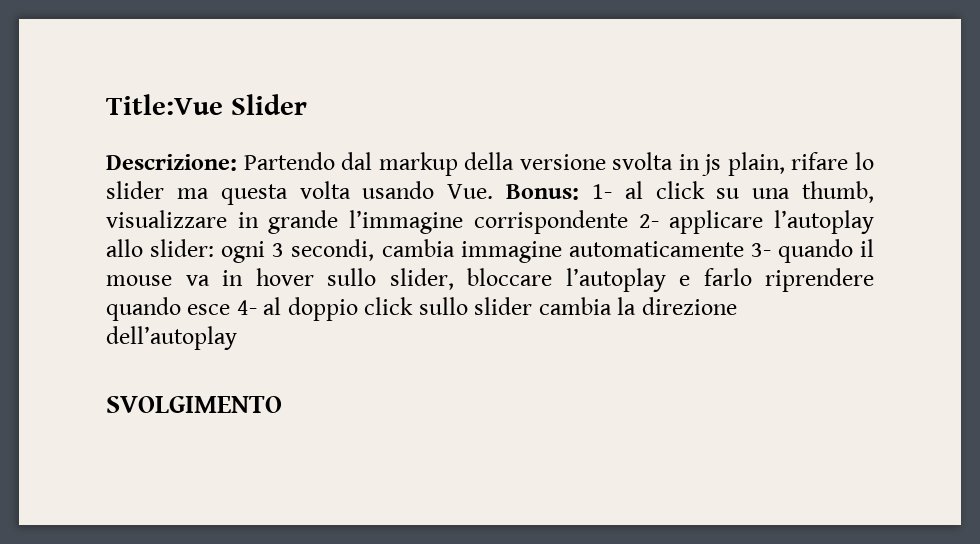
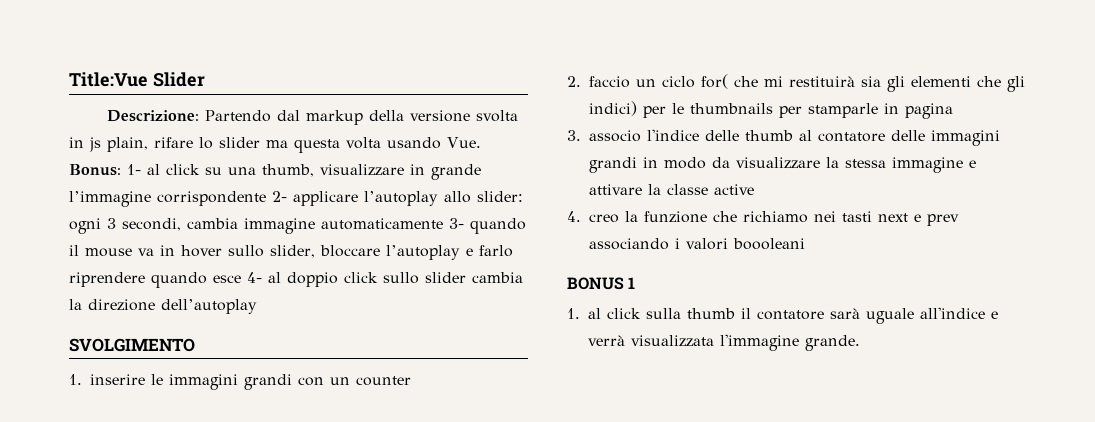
(282, 404) none -> [69,374,412,390] [567,74,1025,92] [589,101,953,119] [567,129,1000,146] [589,157,976,173] [589,184,754,195] [567,211,959,226] [589,238,805,250] [567,277,636,290] [567,307,999,324] [588,334,861,351] // 1. inserire le immagini grandi con un counter // 2. faccio un ciclo for( che mi restituirà sia gli elementi che gli indici) per le thumbnails per stamparle in pagina // 3. associo l'indice delle thumb al contatore delle immagini grandi in modo da visualizzare la stessa immagine e attivare la classe active // 4. creo la funzione che richiamo nei tasti next e prev associando i valori boooleani // BONUS 1 // 1. al click sulla thumb il contatore sarà uguale all'indice e verrà visualizzata l'immagine grande.

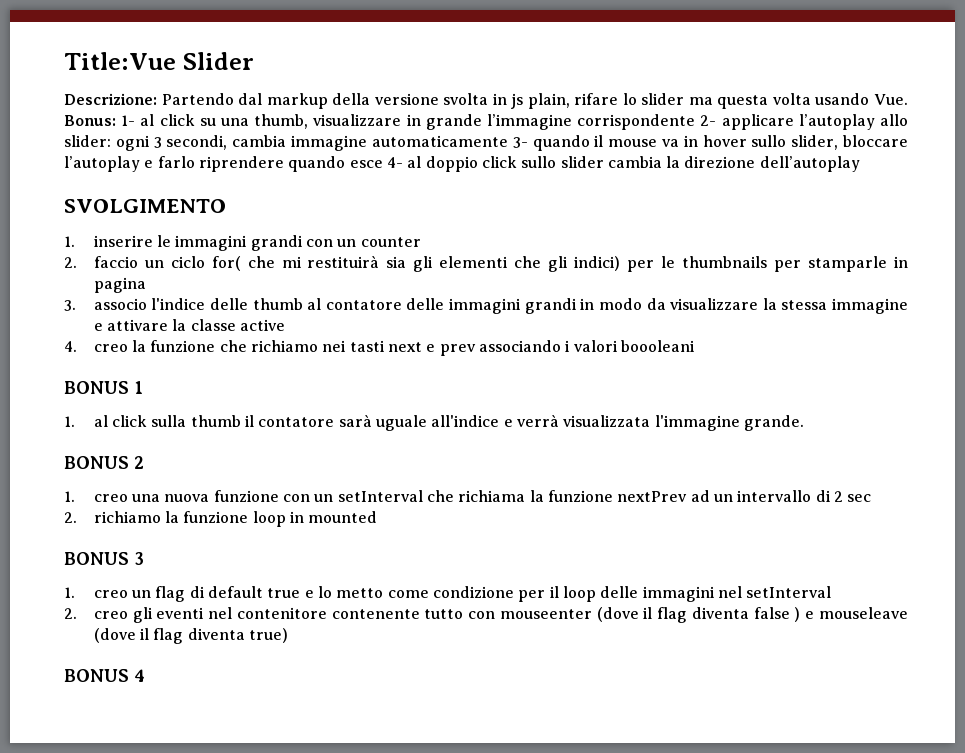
(861, 343) none -> [64,456,144,469] [64,490,872,502] [64,511,378,527] [64,552,144,565] [64,586,832,602] [64,607,908,623] [93,628,289,644] [64,669,145,682] // BONUS 2 // 1. creo una nuova funzione con un setInterval che richiama la funzione nextPrev ad un intervallo di 2 sec // 2. richiamo la funzione loop in mounted // BONUS 3 // 1. creo un flag di default true e lo metto come condizione per il loop delle immagini nel setInterval // 2. creo gli eventi nel contenitore contenente tutto con mouseenter (dove il flag diventa false ) e mouseleave (dove il flag diventa true) // BONUS 4

